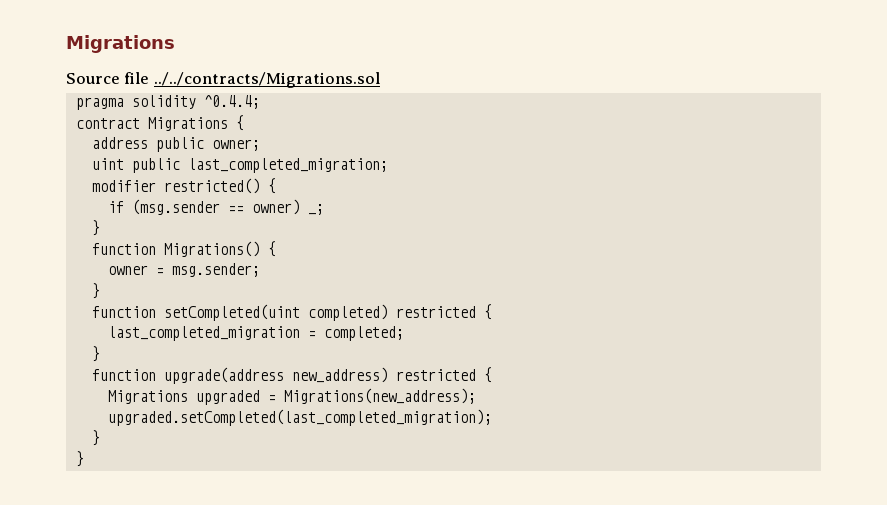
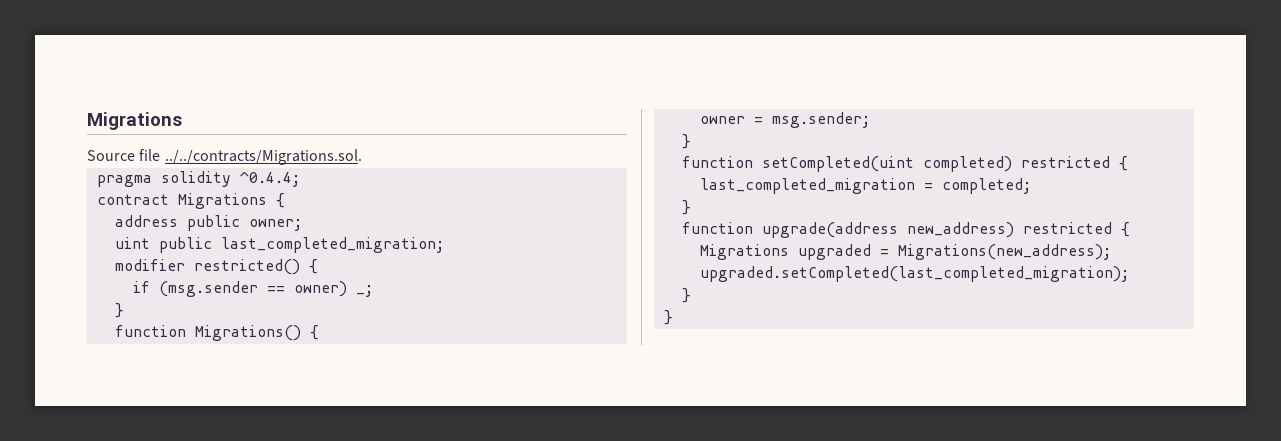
[153,72,380,88] ../../contracts/Migrations.sol -> [164,149,362,165] ../../contracts/Migrations.sol.

